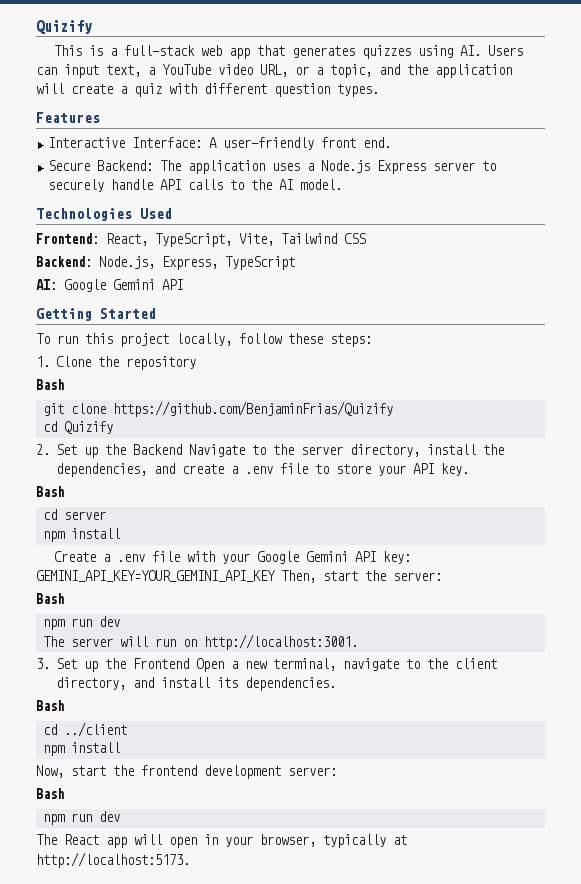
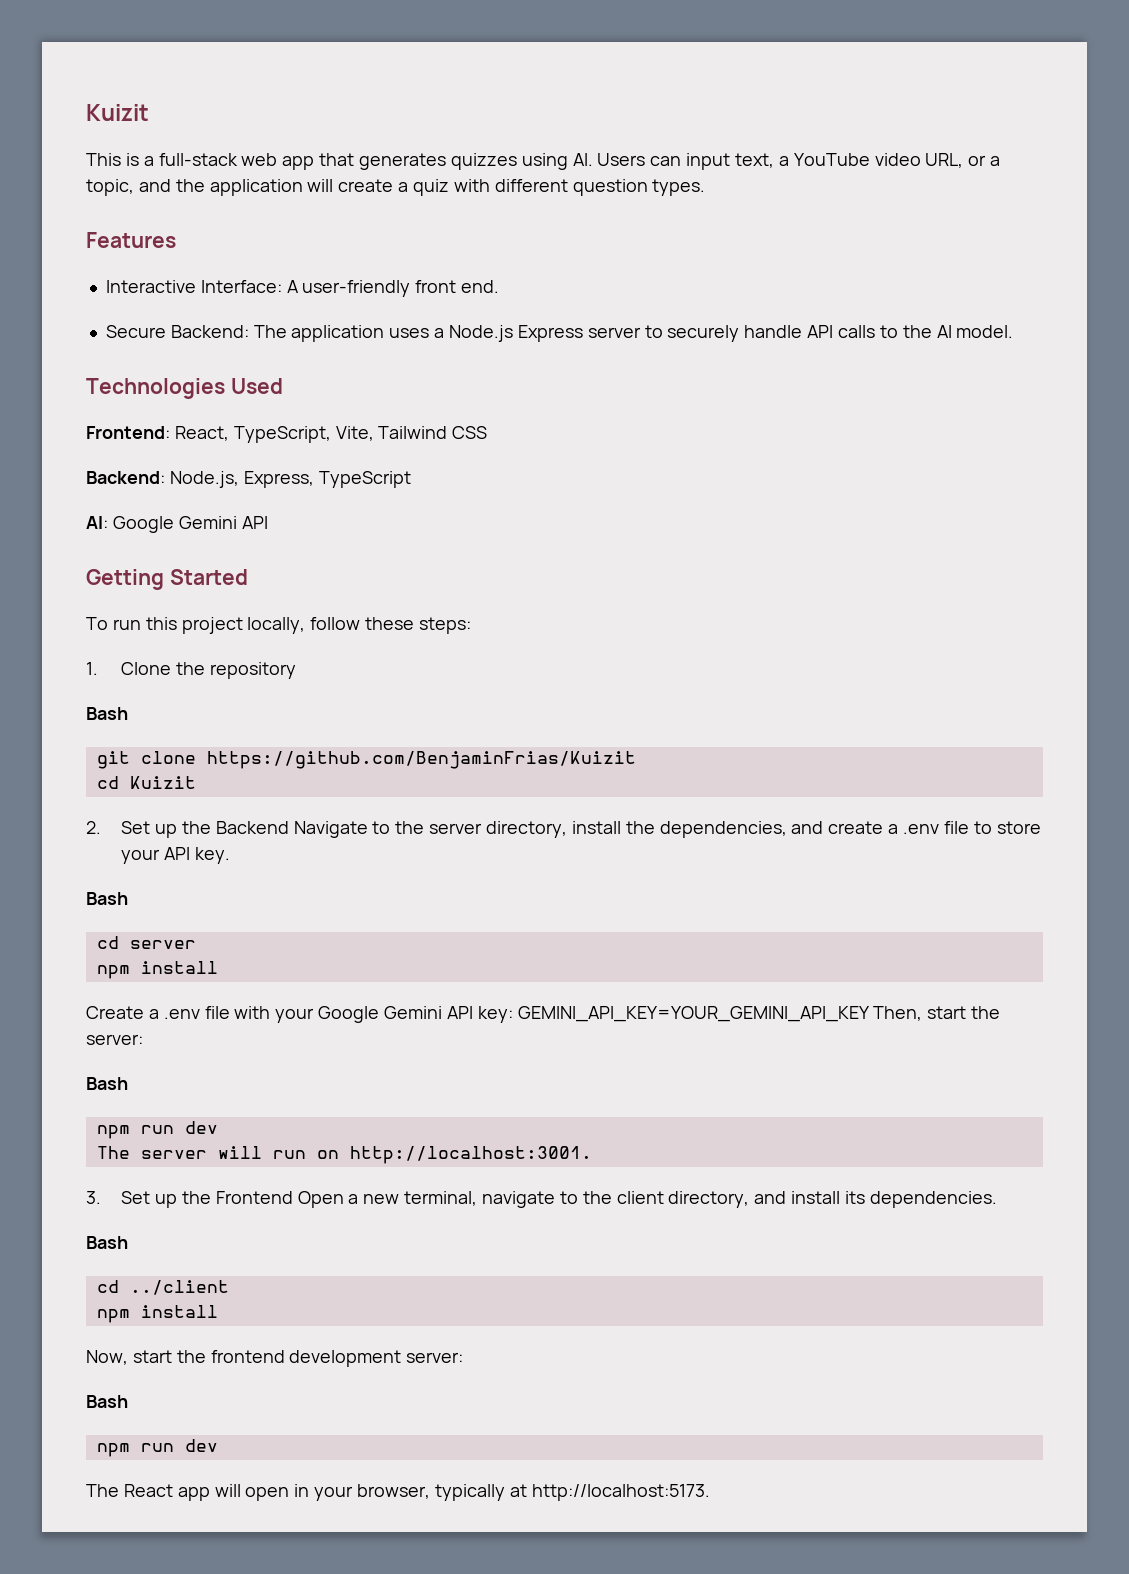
[36,20,92,34] Quizify -> [86,104,149,121] Kuizit
[112,401,393,417] [42,421,113,434] https://github.com/BenjaminFrias/Quizify // cd Quizify -> [206,751,636,769] [96,776,196,789] https://github.com/BenjaminFrias/Kuizit // cd Kuizit

